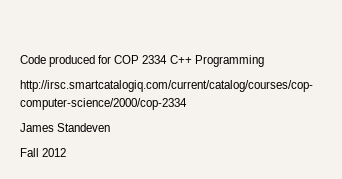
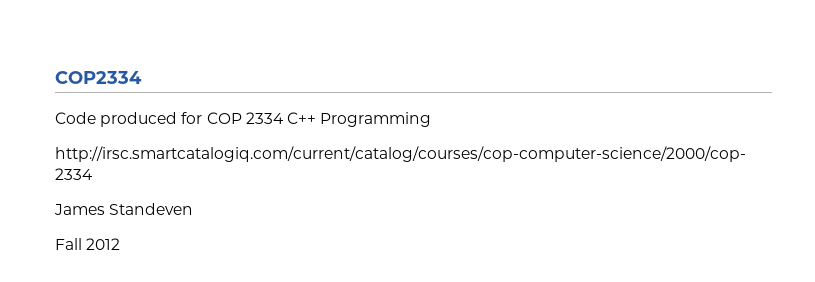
(20, 59) none -> [55,71,142,84] COP2334 //

